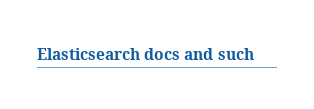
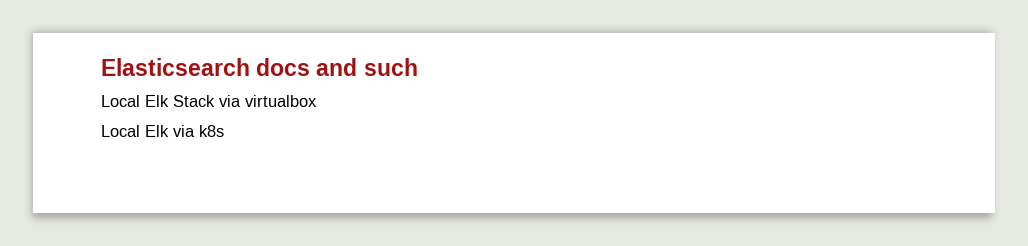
(254, 54) none -> [101,95,317,107] [101,125,224,137] // Local Elk Stack via virtualbox // Local Elk via k8s

